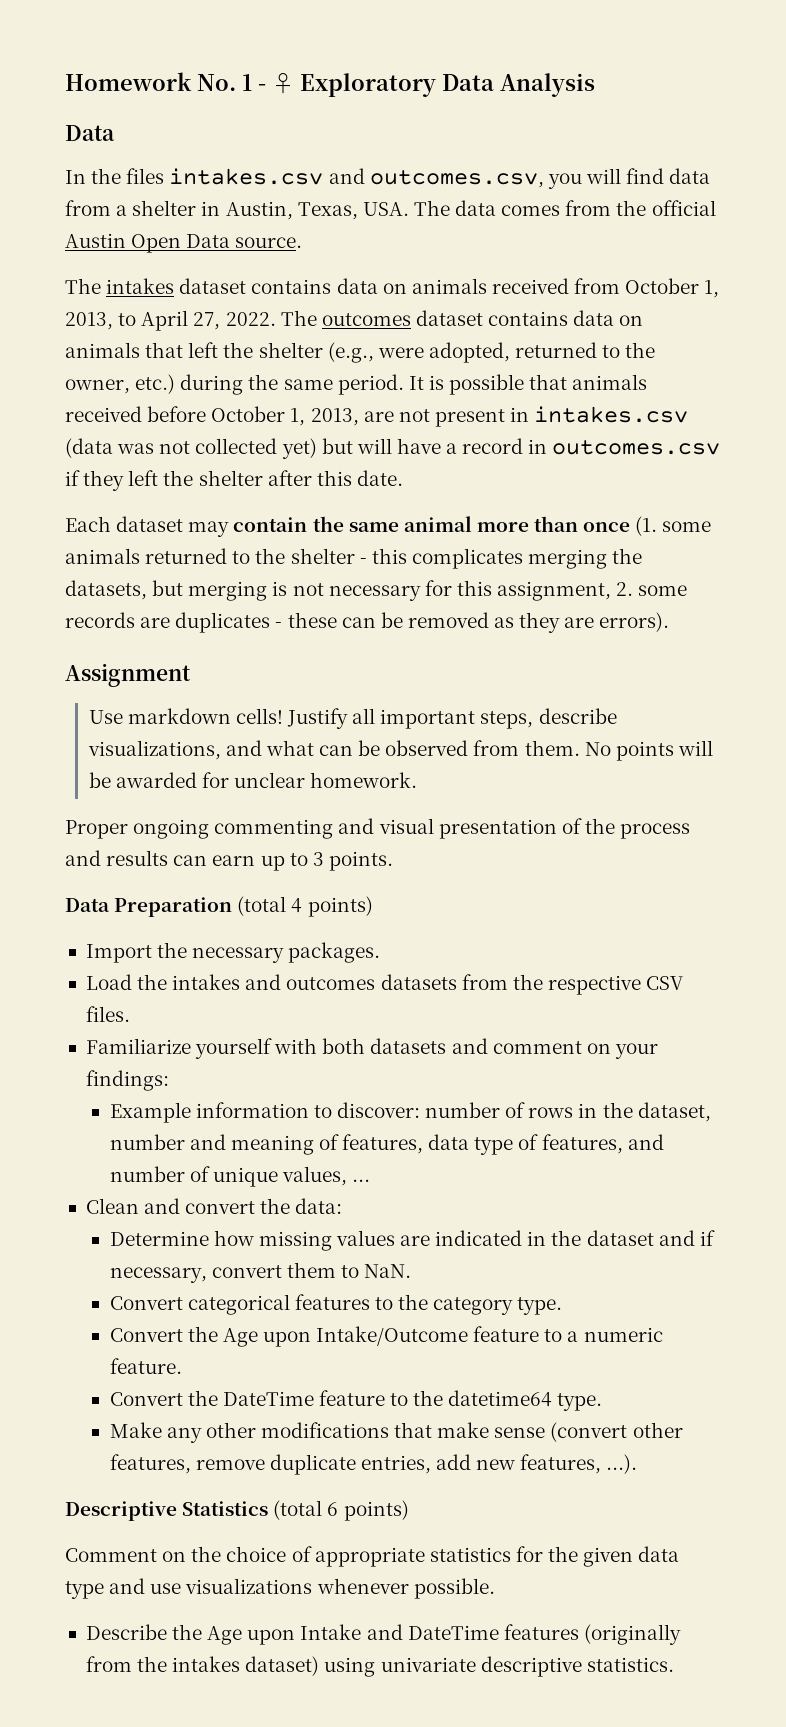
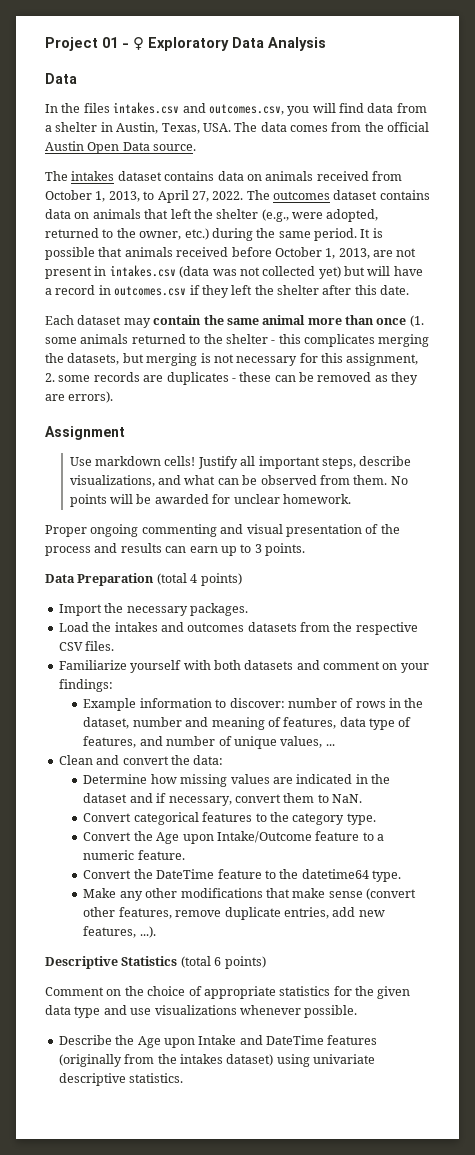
[65,72,252,91] Homework No. 1 -> [45,37,118,51] Project 01

